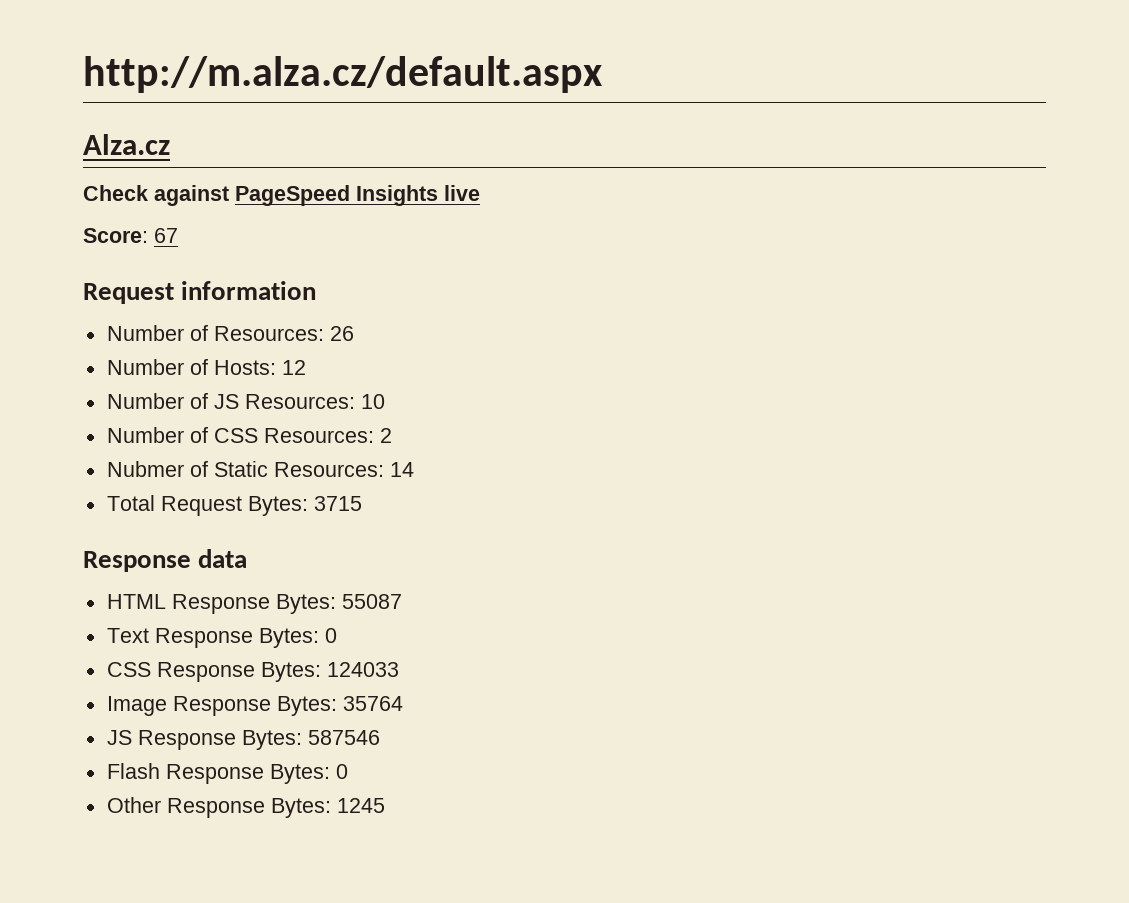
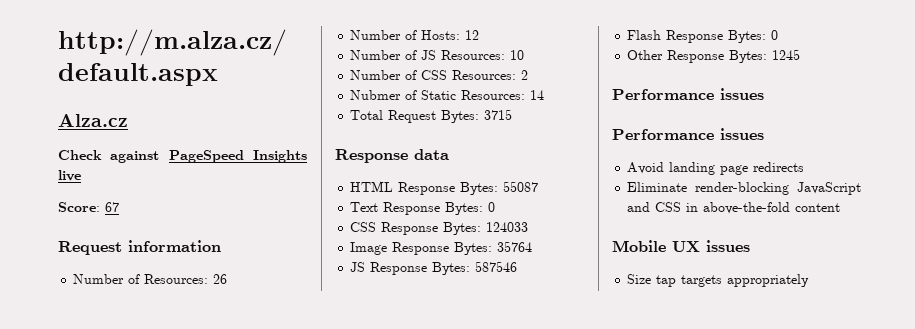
(385, 805) none -> [612,88,764,100] [612,128,764,140] [627,162,805,175] [627,182,861,195] [627,202,841,214] [612,240,750,252] [627,274,810,287] // Performance issues // Performance issues // Avoid landing page redirects // Eliminate render-blocking JavaScript and CSS in above-the-fold content // Mobile UX issues // Size tap targets appropriately

